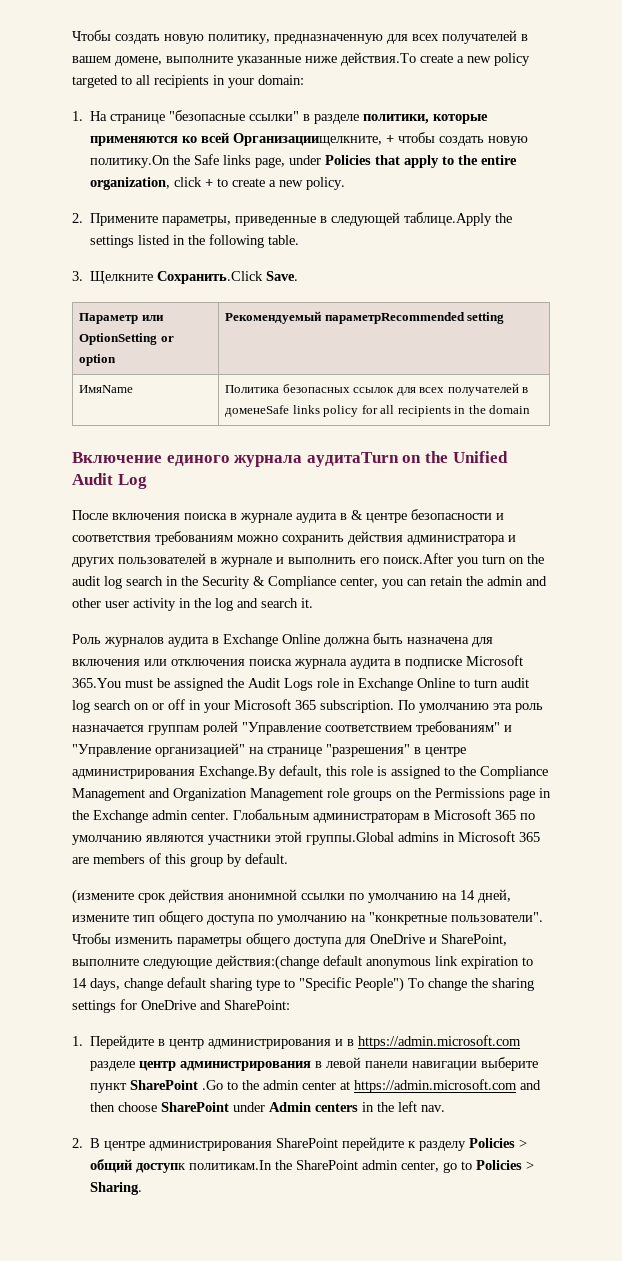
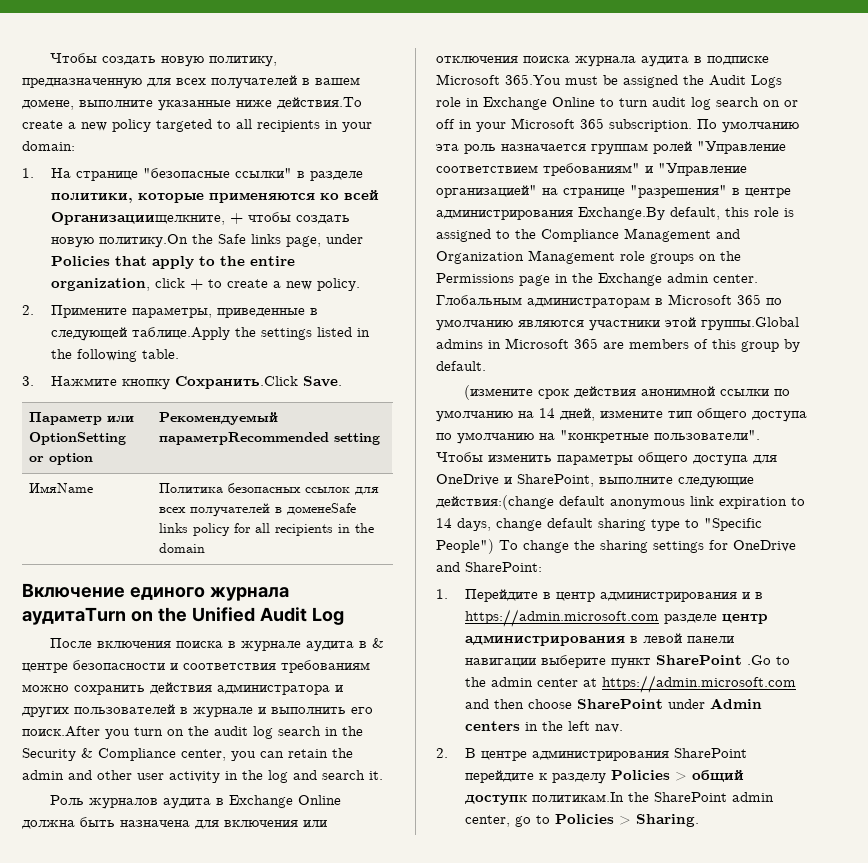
[90,271,154,284] Щелкните -> [50,376,170,390] Нажмите кнопку

